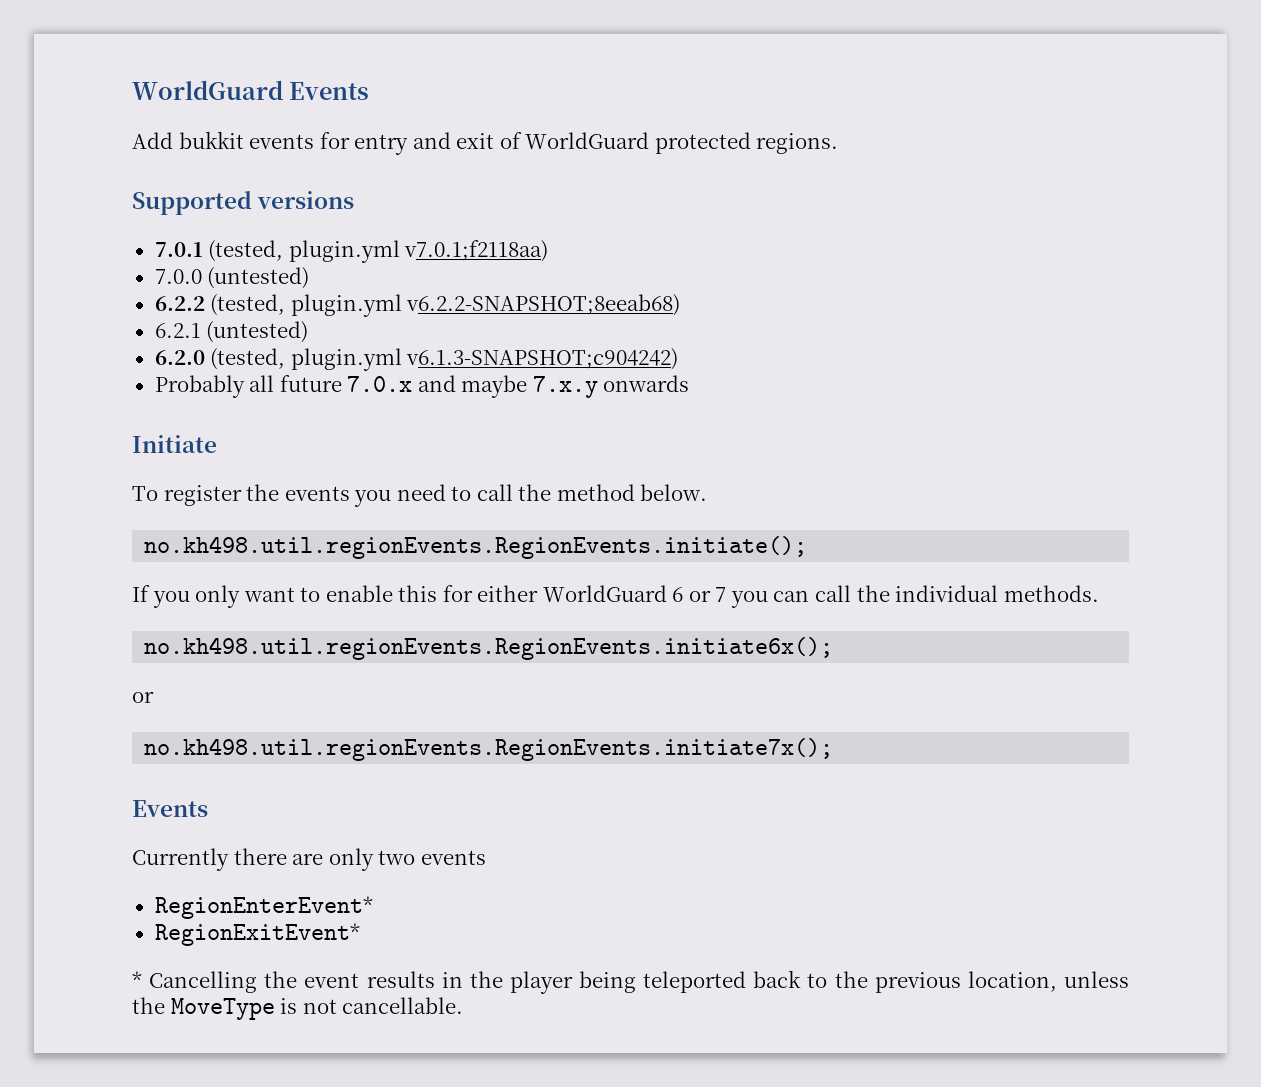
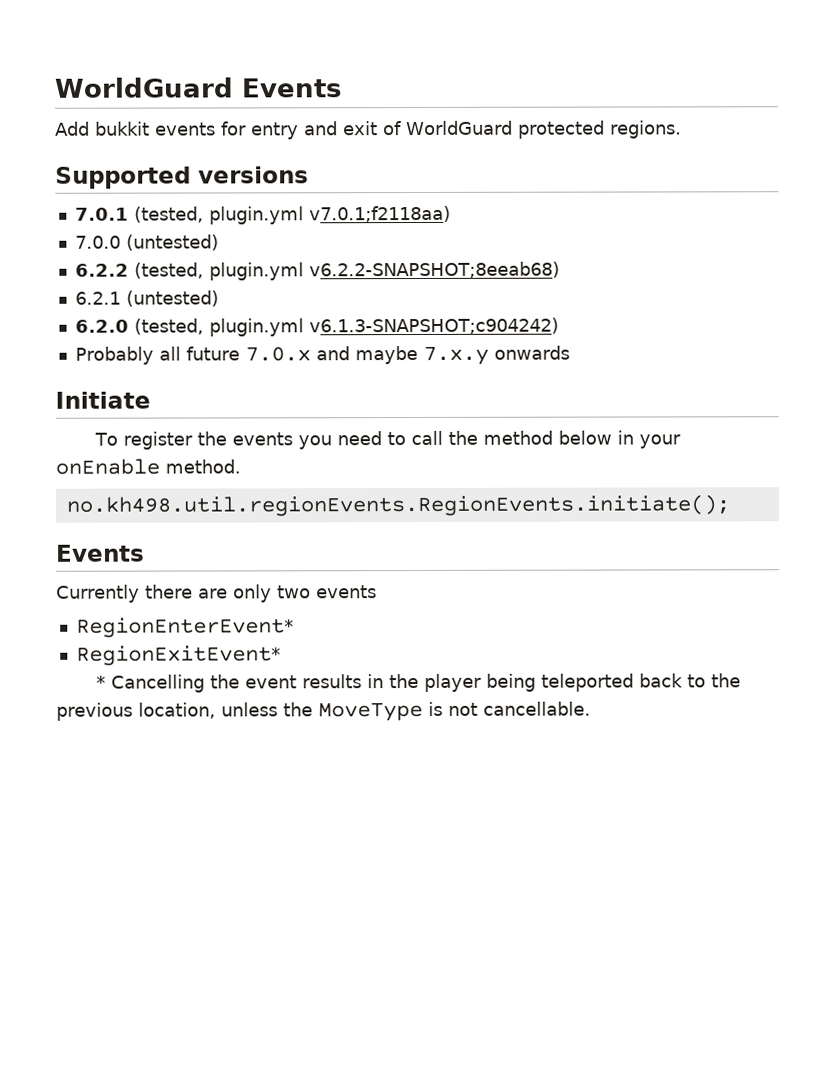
[640,484,708,501] [144,536,808,559] [132,585,1099,608] [144,637,834,660] [132,691,154,703] [144,738,834,761] below. // no.kh498.util.regionEvents.RegionEvents.initiate(); // If you only want to enable this for either WorldGuard 6 or 7 you can call the individual methods. // no.kh498.util.regionEvents.RegionEvents.initiate6x(); // or // no.kh498.util.regionEvents.RegionEvents.initiate7x(); -> [557,430,681,449] [55,458,241,475] [65,494,730,517] below in your onEnable method. // no.kh498.util.regionEvents.RegionEvents.initiate();

